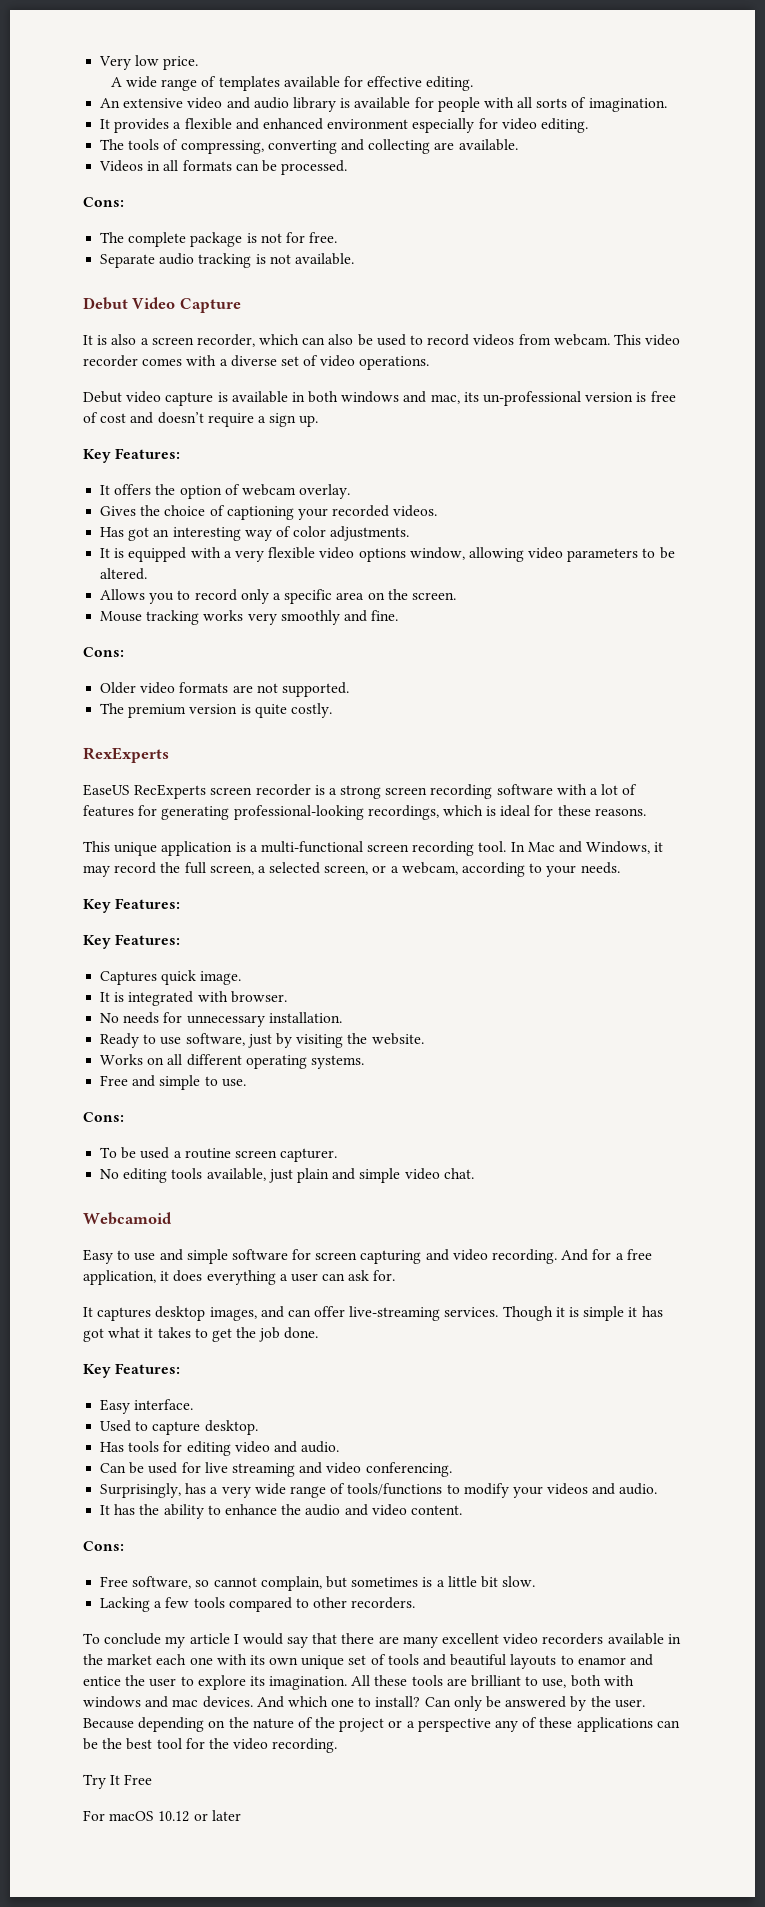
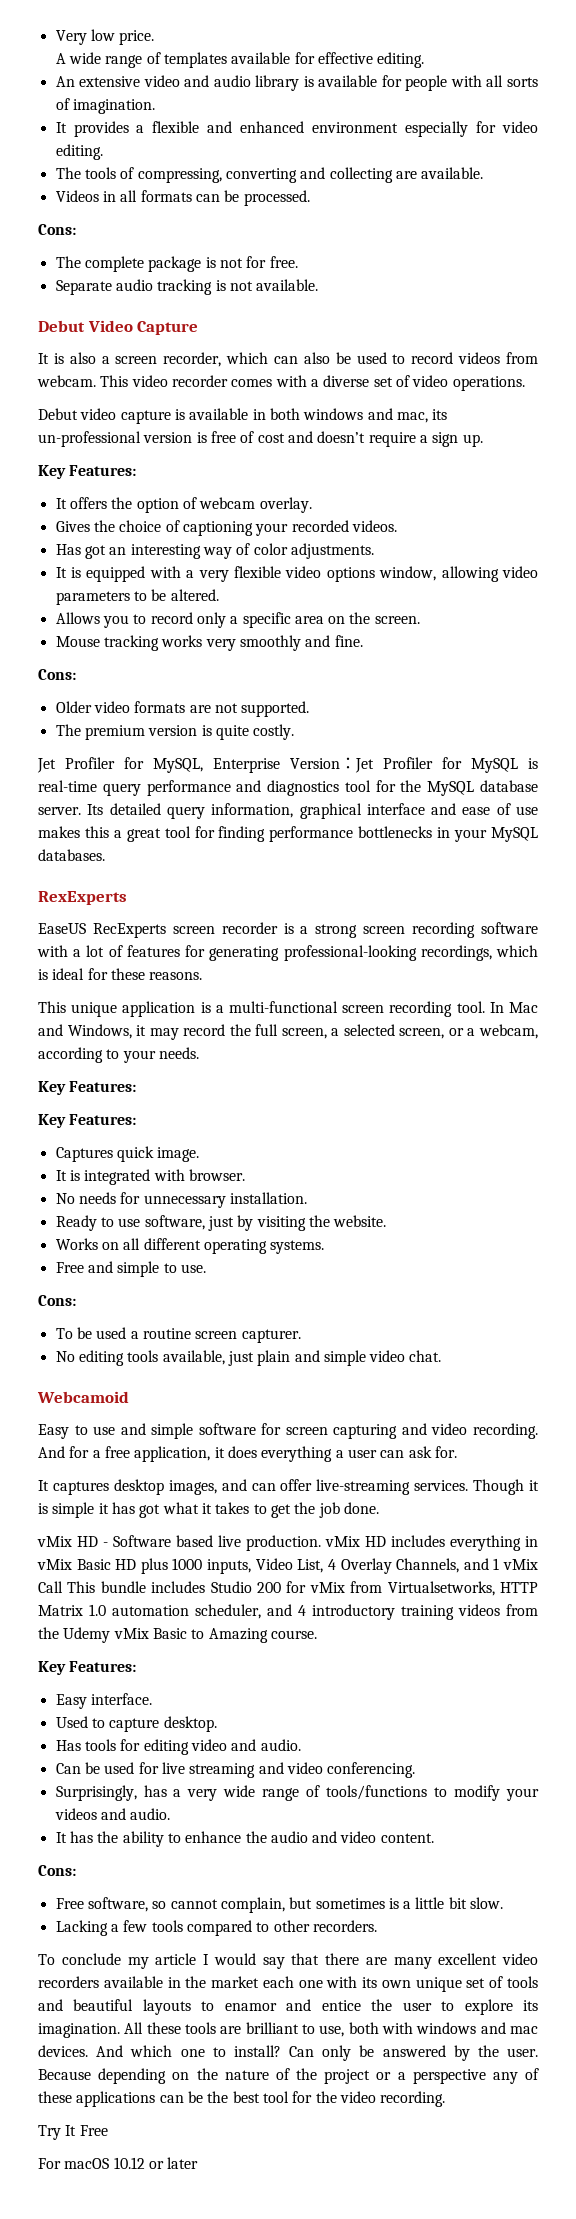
(332, 710) none -> [37,757,538,773] [38,780,538,796] [38,803,538,819] [38,826,539,842] [38,849,105,861] // Jet Profiler for MySQL, Enterprise Version：Jet Profiler for MySQL is real-time query performance and diagnostics tool for the MySQL database server. Its detailed query information, graphical interface and ease of use makes this a great tool for finding performance bottlenecks in your MySQL databases.
(319, 1333) none -> [37,1535,538,1551] [37,1558,539,1574] [38,1581,538,1596] [38,1604,538,1620] [38,1627,317,1643] // vMix HD - Software based live production. vMix HD includes everything in vMix Basic HD plus 1000 inputs, Video List, 4 Overlay Channels, and 1 vMix Call This bundle includes Studio 200 for vMix from Virtualsetworks, HTTP Matrix 1.0 automation scheduler, and 4 introductory training videos from the Udemy vMix Basic to Amazing course.

